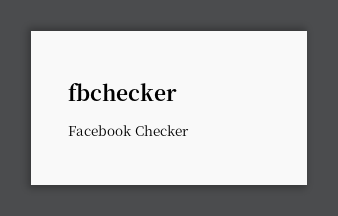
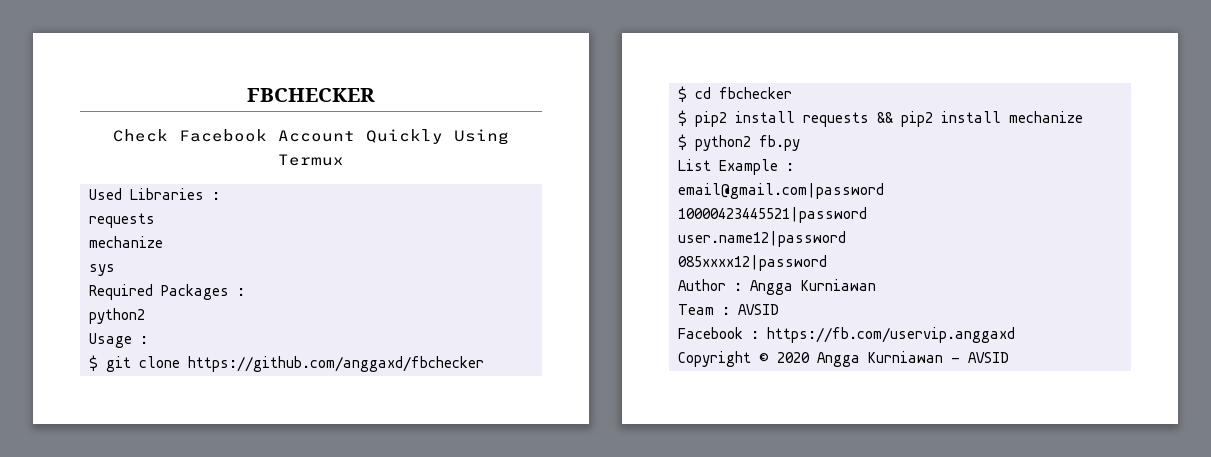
[68,83,177,101] [68,125,189,136] fbchecker // Facebook Checker -> [247,88,375,102] [113,129,509,145] [278,154,344,166] [89,188,220,200] [89,213,155,228] [89,236,163,248] [89,264,115,276] [89,284,245,300] [89,308,145,324] [89,333,148,348] [89,355,484,372] [678,86,792,102] [678,110,1083,127] [678,134,800,151] [678,159,794,175] [678,183,884,199] [678,207,867,223] [678,231,846,247] [678,255,827,271] [678,279,876,295] [678,304,779,315] [678,327,1015,343] [678,351,1009,367] FBCHECKER // Check Facebook Account Quickly Using Termux // Used Libraries : // requests // mechanize // sys // Required Packages : // python2 // Usage : // $ git clone https://github.com/anggaxd/fbchecker // $ cd fbchecker // $ pip2 install requests && pip2 install mechanize // $ python2 fb.py // List Example : // email@gmail.com|password // 10000423445521|password // user.name12|password // 085xxxx12|password // Author : Angga Kurniawan // Team : AVSID // Facebook : https://fb.com/uservip.anggaxd // Copyright © 2020 Angga Kurniawan - AVSID

